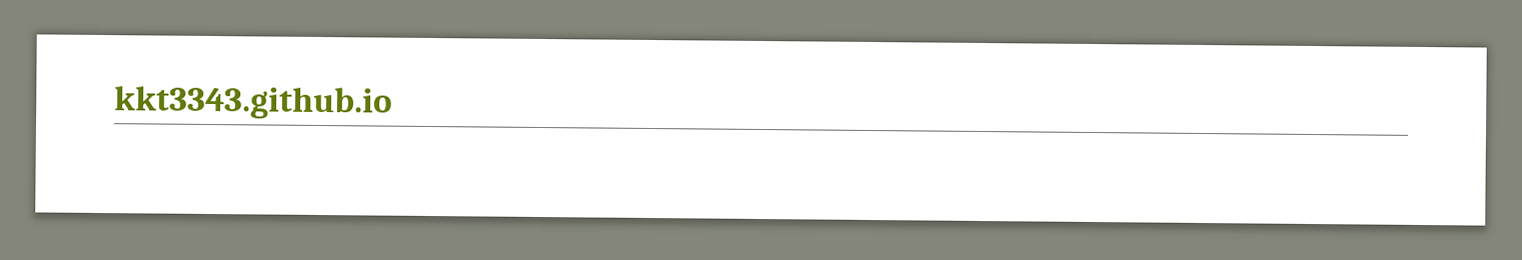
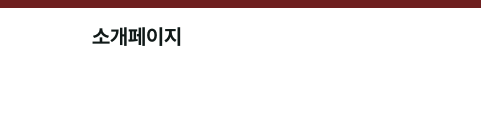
[114,85,393,120] kkt3343.github.io -> [92,27,182,46] 소개페이지

